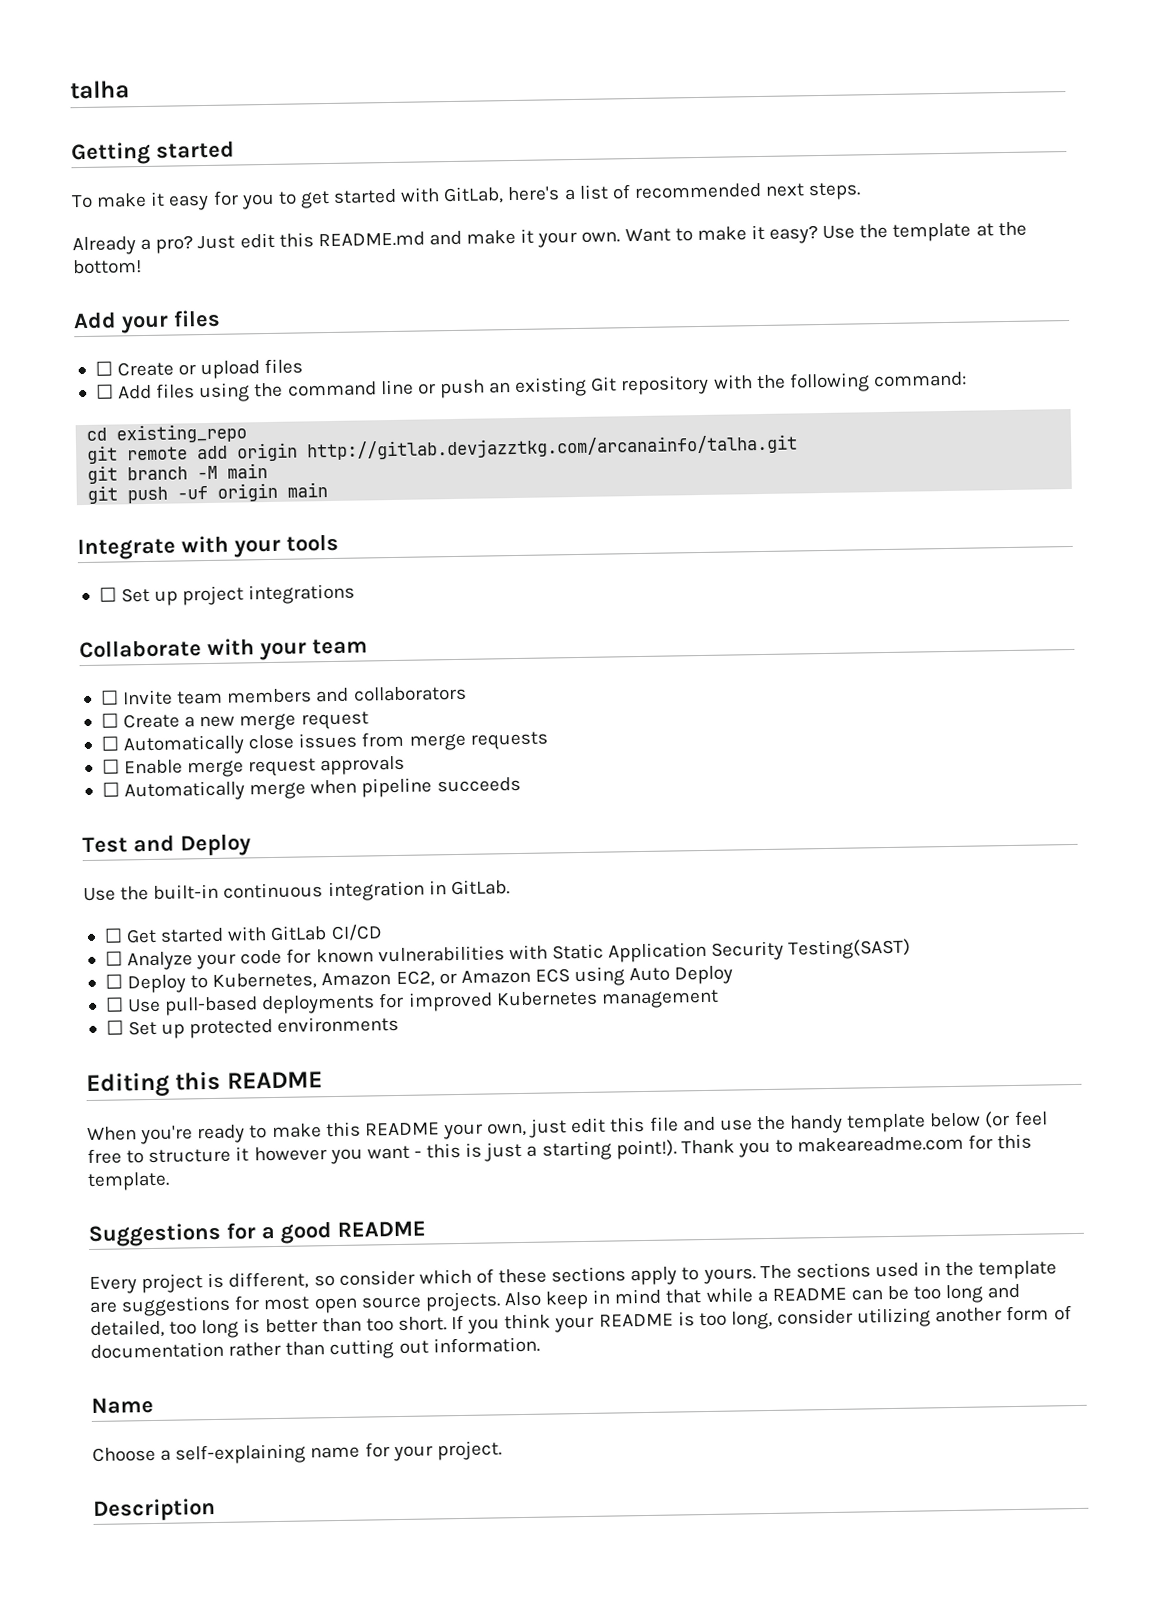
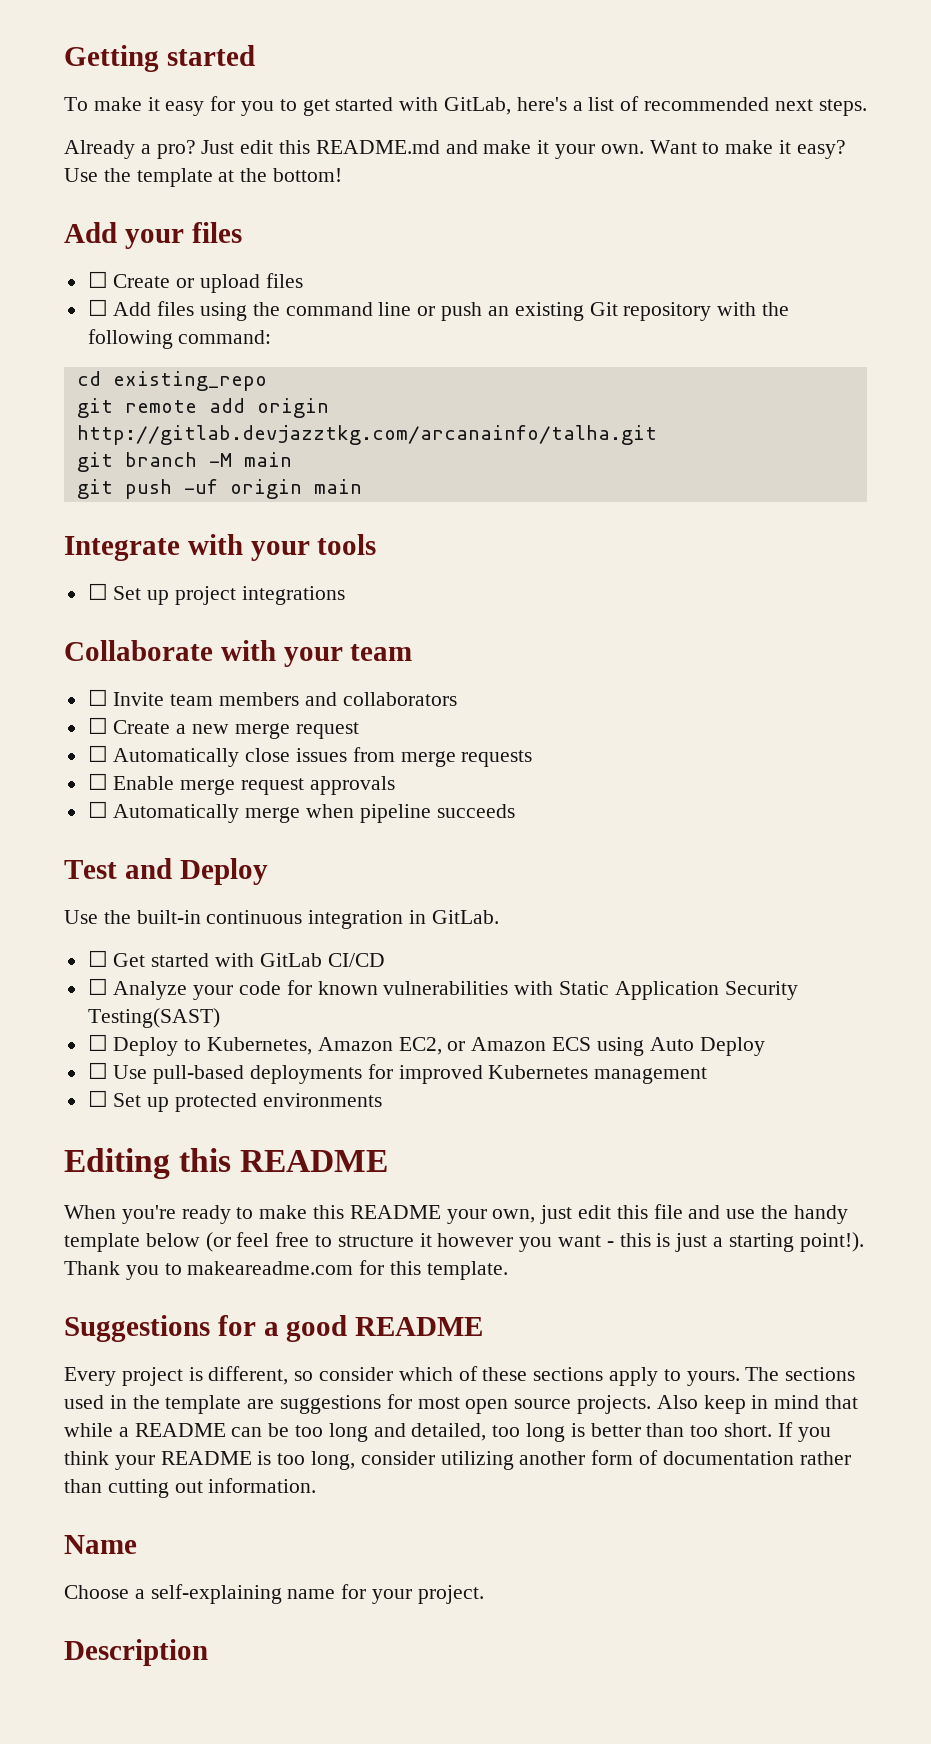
[70,80,130,100] talha // -> (64, 58) none

